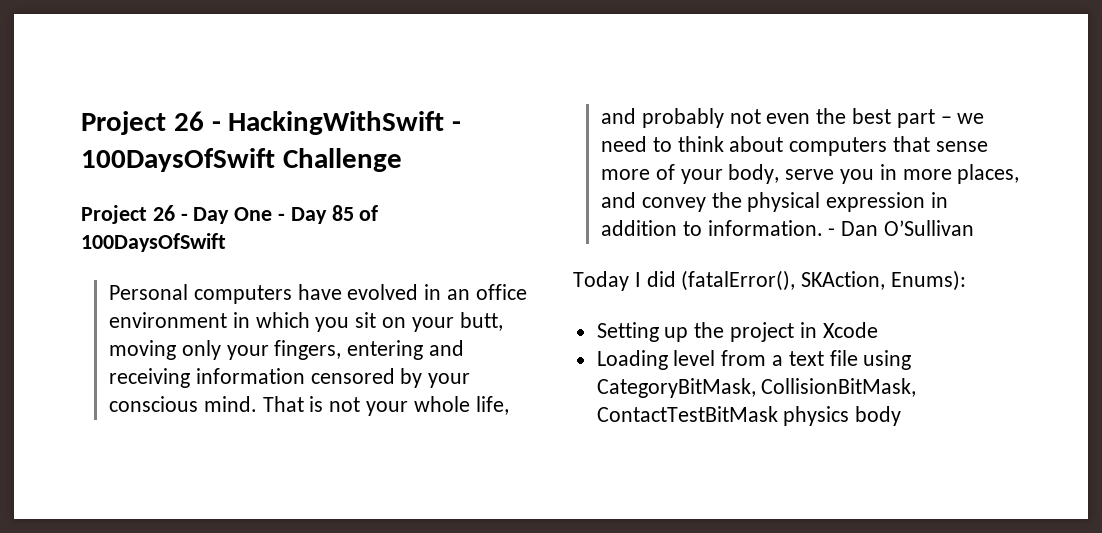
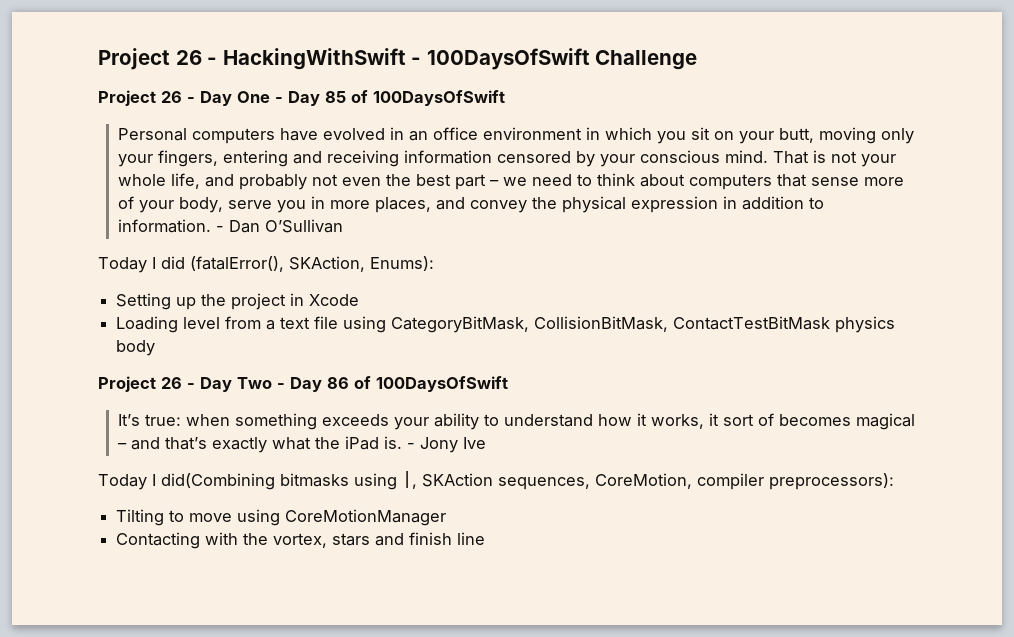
(902, 416) none -> [98,376,508,392] [117,413,915,430] [117,436,486,453] [98,471,894,490] [116,509,447,526] [116,532,486,549] // Project 26 - Day Two - Day 86 of 100DaysOfSwift // It’s true: when something exceeds your ability to understand how it works, it sort of becomes magical – and that’s exactly what the iPad is. - Jony Ive // Today I did(Combining bitmasks using |, SKAction sequences, CoreMotion, compiler preprocessors): // Tilting to move using CoreMotionManager // Contacting with the vortex, stars and finish line

